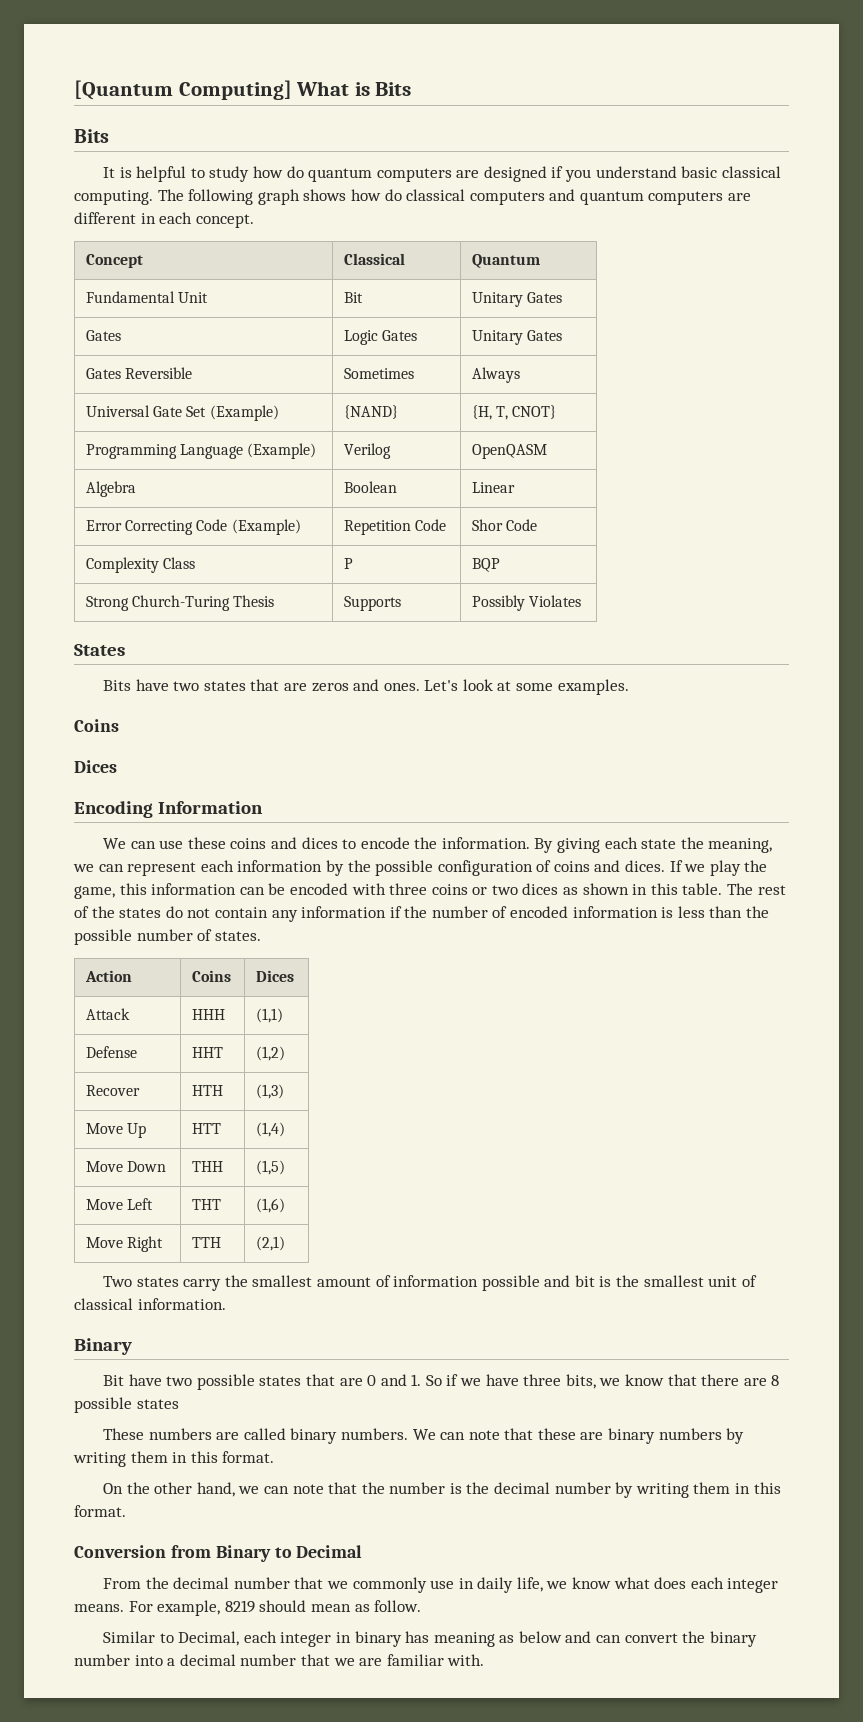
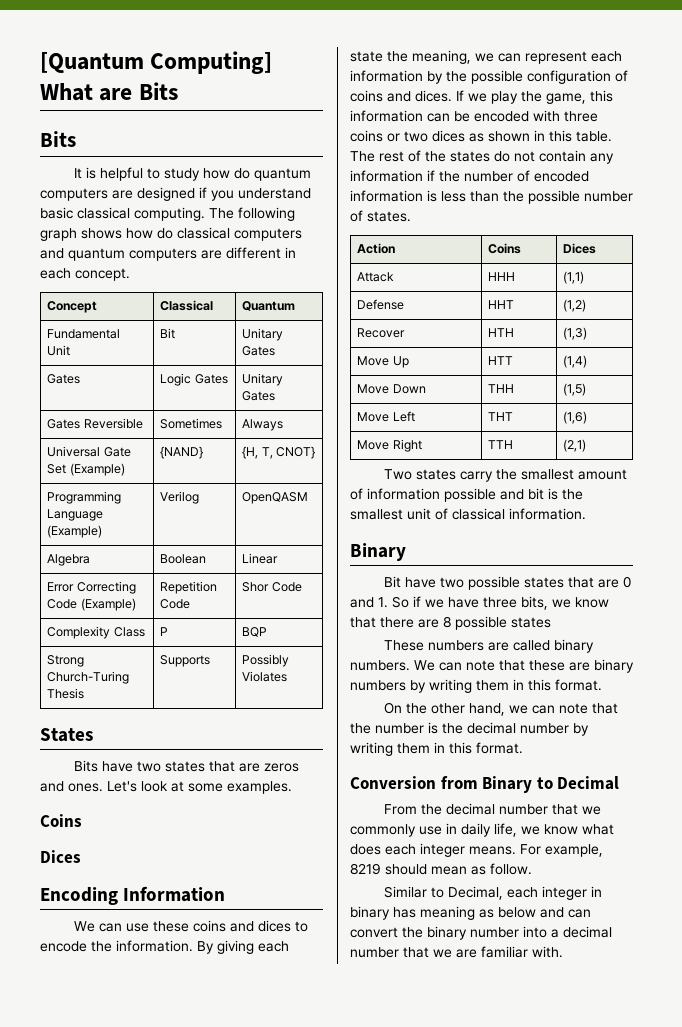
[354,82,370,96] is -> [99,88,133,101] are

